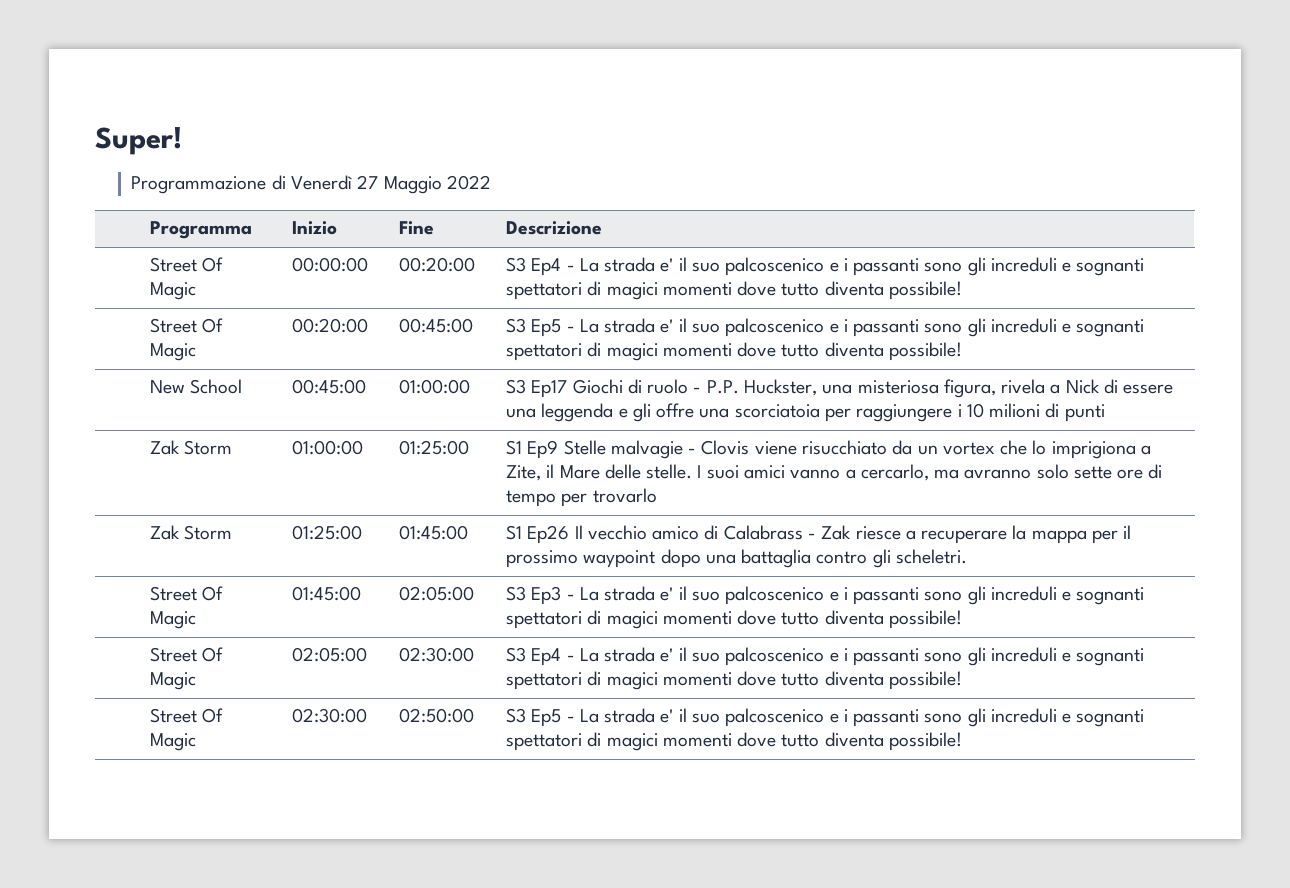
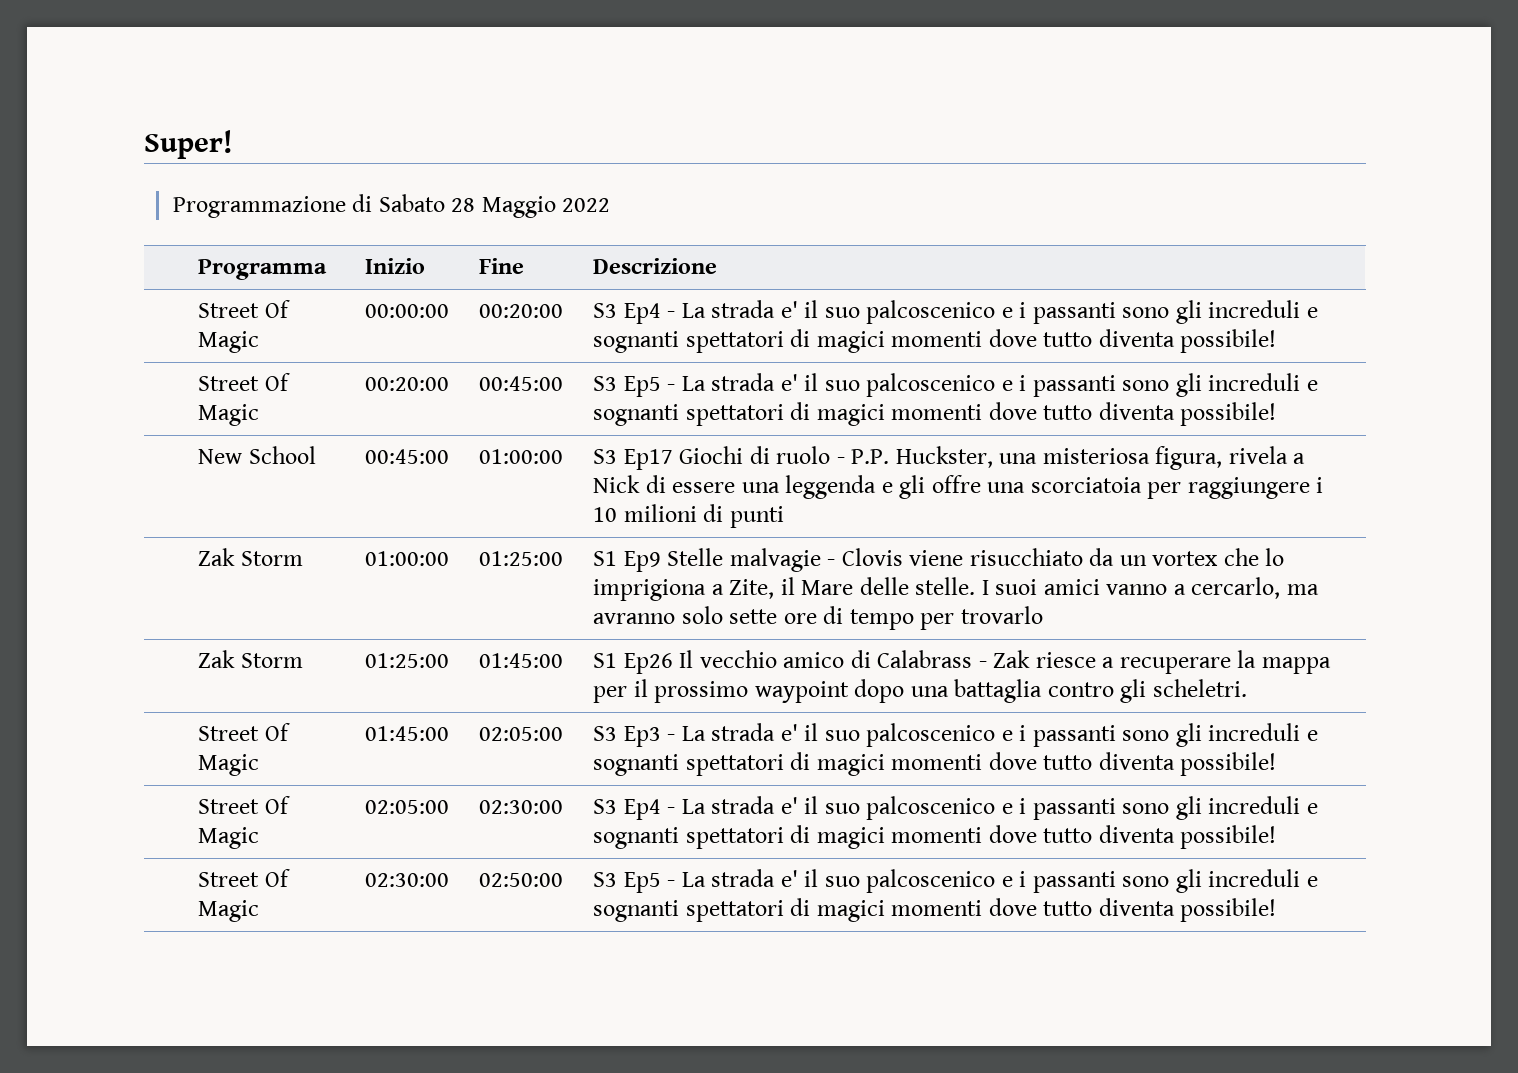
[290,175,379,190] Venerdì 27 -> [378,194,476,212] Sabato 28

